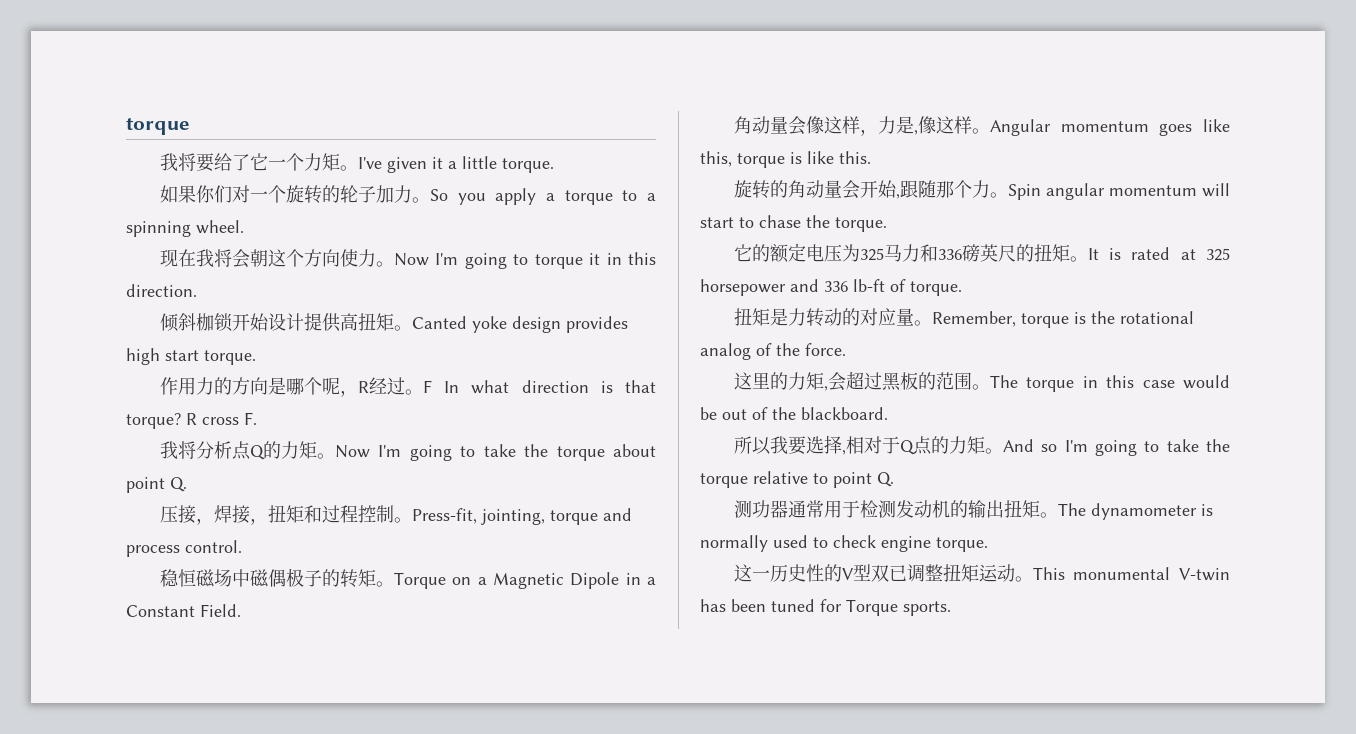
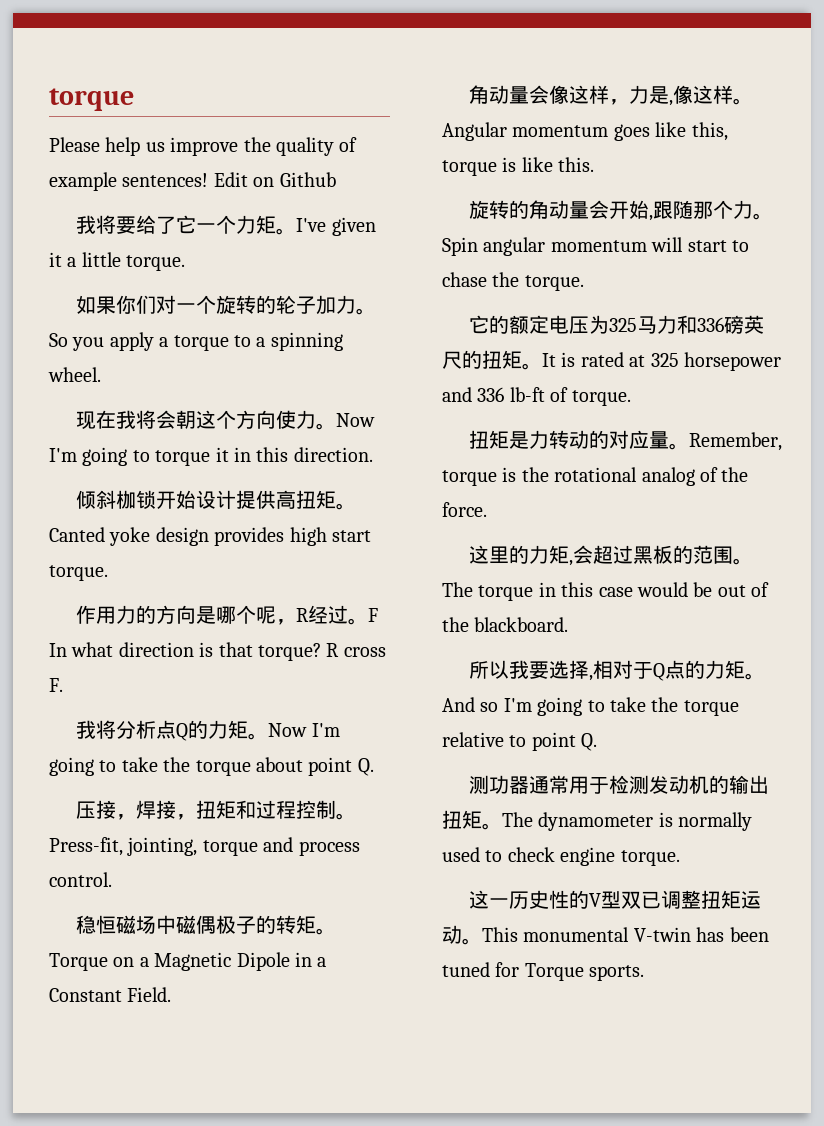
[126,117,190,135] torque -> [49,88,134,111] [49,137,358,156] [49,172,336,191] torque // Please help us improve the quality of example sentences! Edit on Github

